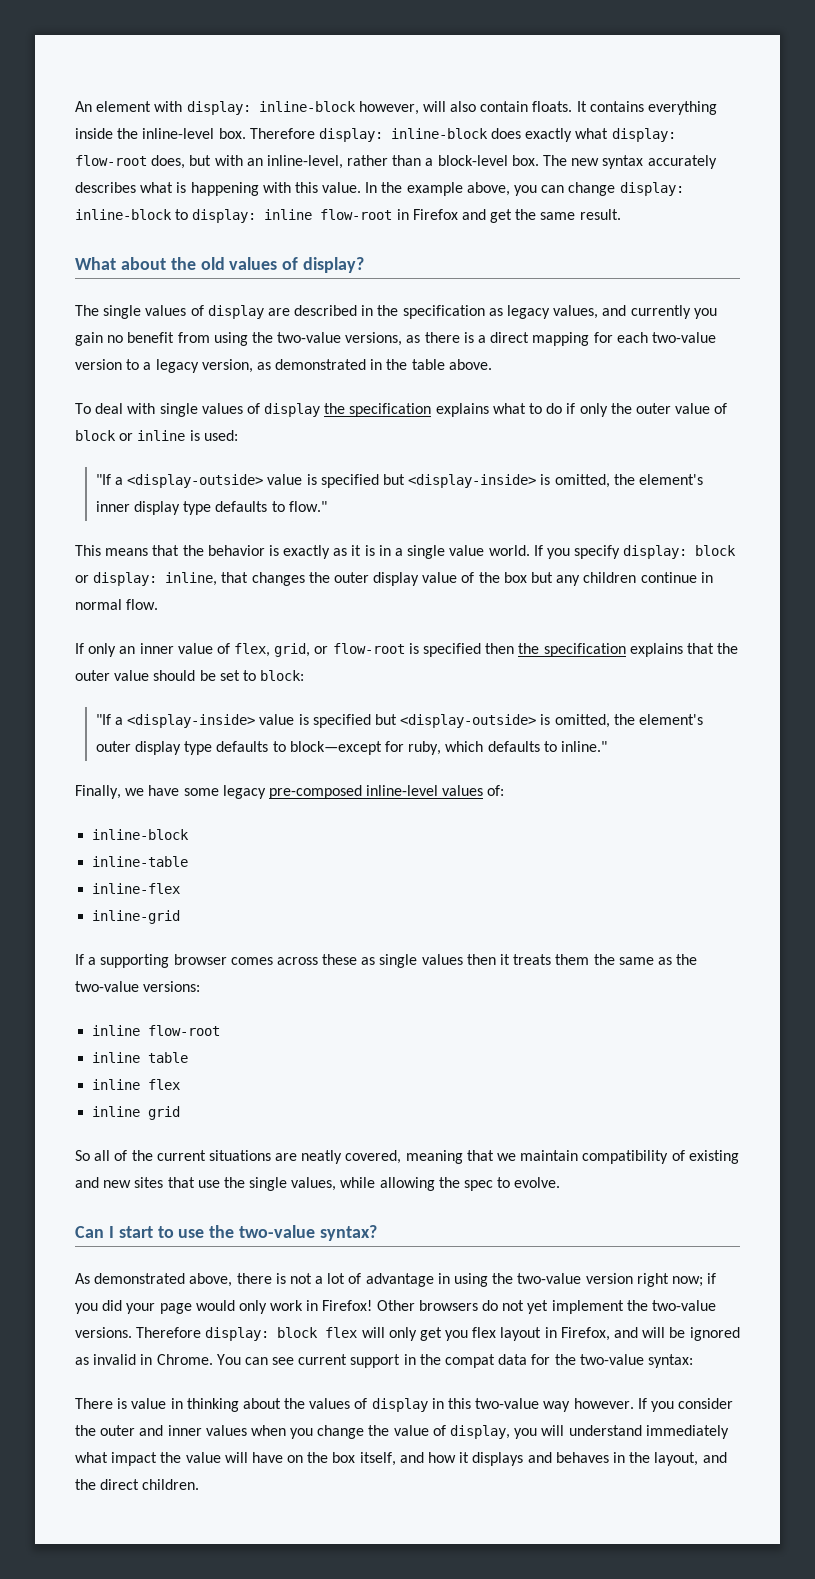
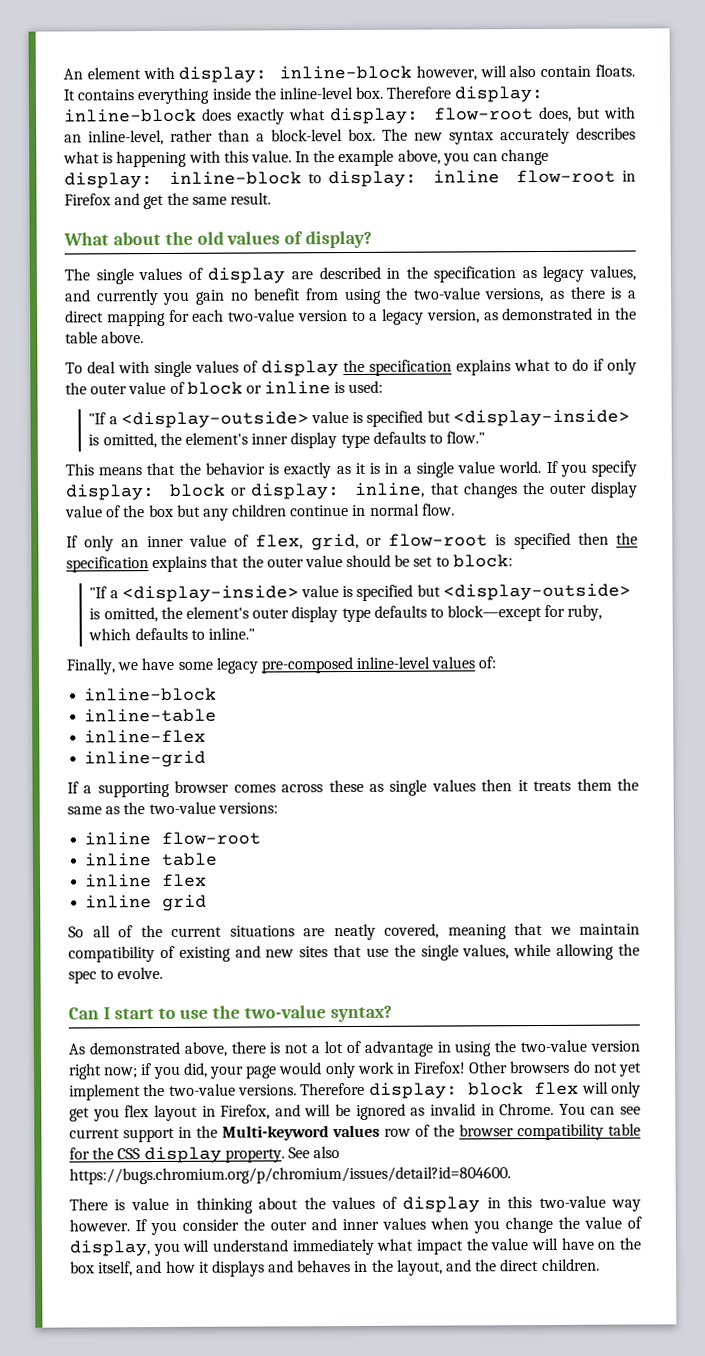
[102,1300,123,1311] did -> [183,1062,208,1078] did,
[445,1354,693,1368] compat data for the two-value syntax: -> [222,1123,641,1141] [69,1146,341,1164] [69,1166,511,1185] Multi-keyword values row of the browser compatibility table for the CSS display property. See also https://bugs.chromium.org/p/chromium/issues/detail?id=804600.

